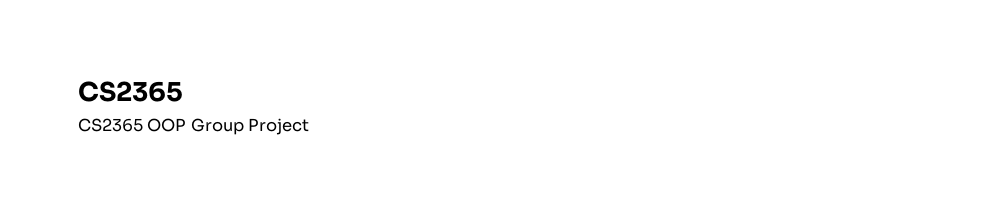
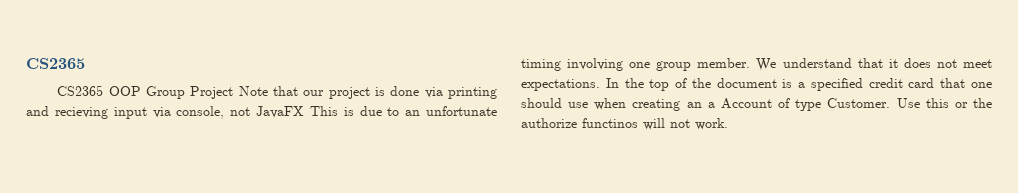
(310, 126) none -> [238,86,498,99] [26,106,497,119] [521,58,992,71] [521,78,992,91] [521,98,992,111] [521,118,728,130] Note that our project is done via printing and recieving input via console, not JavaFX This is due to an unfortunate timing involving one group member. We understand that it does not meet expectations. In the top of the document is a specified credit card that one should use when creating an a Account of type Customer. Use this or the authorize functinos will not work.

